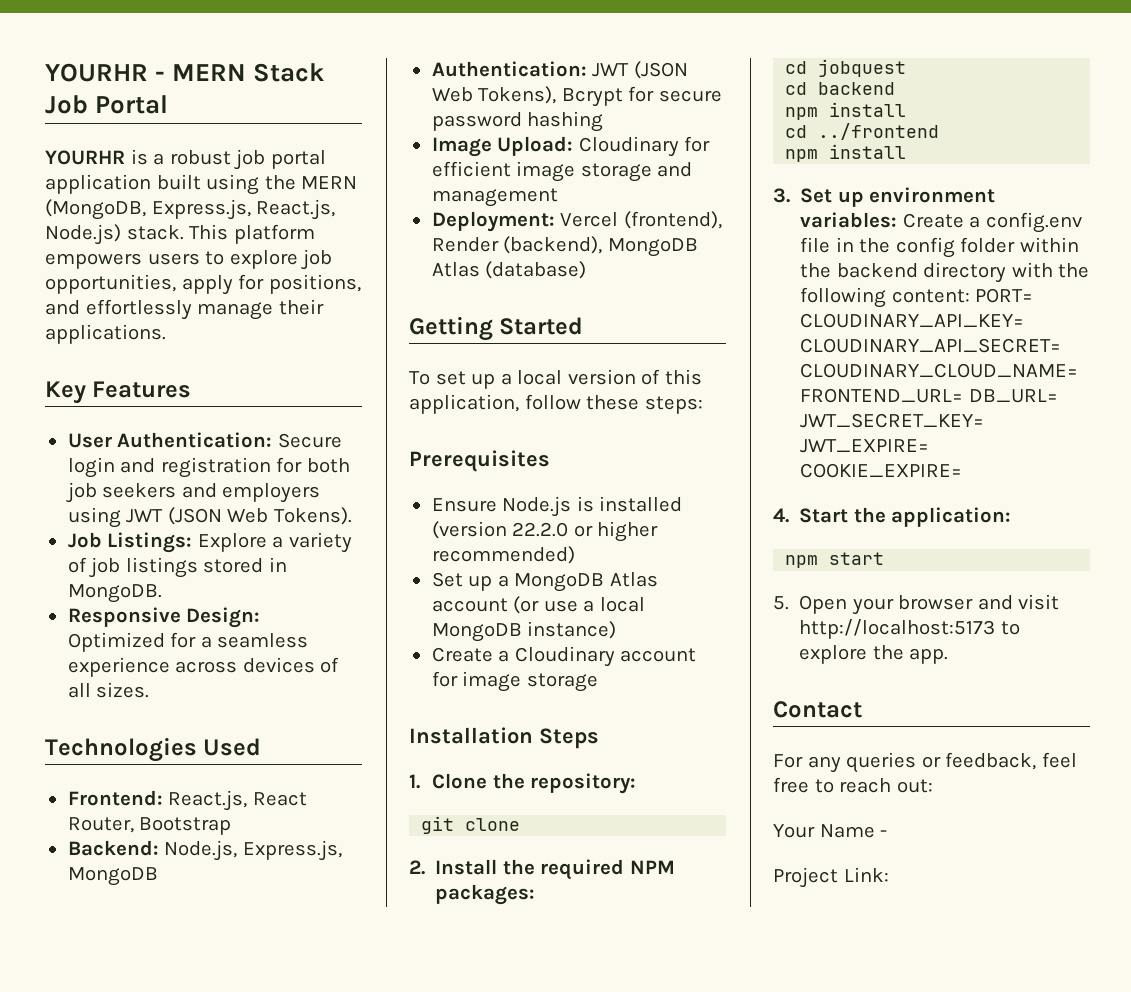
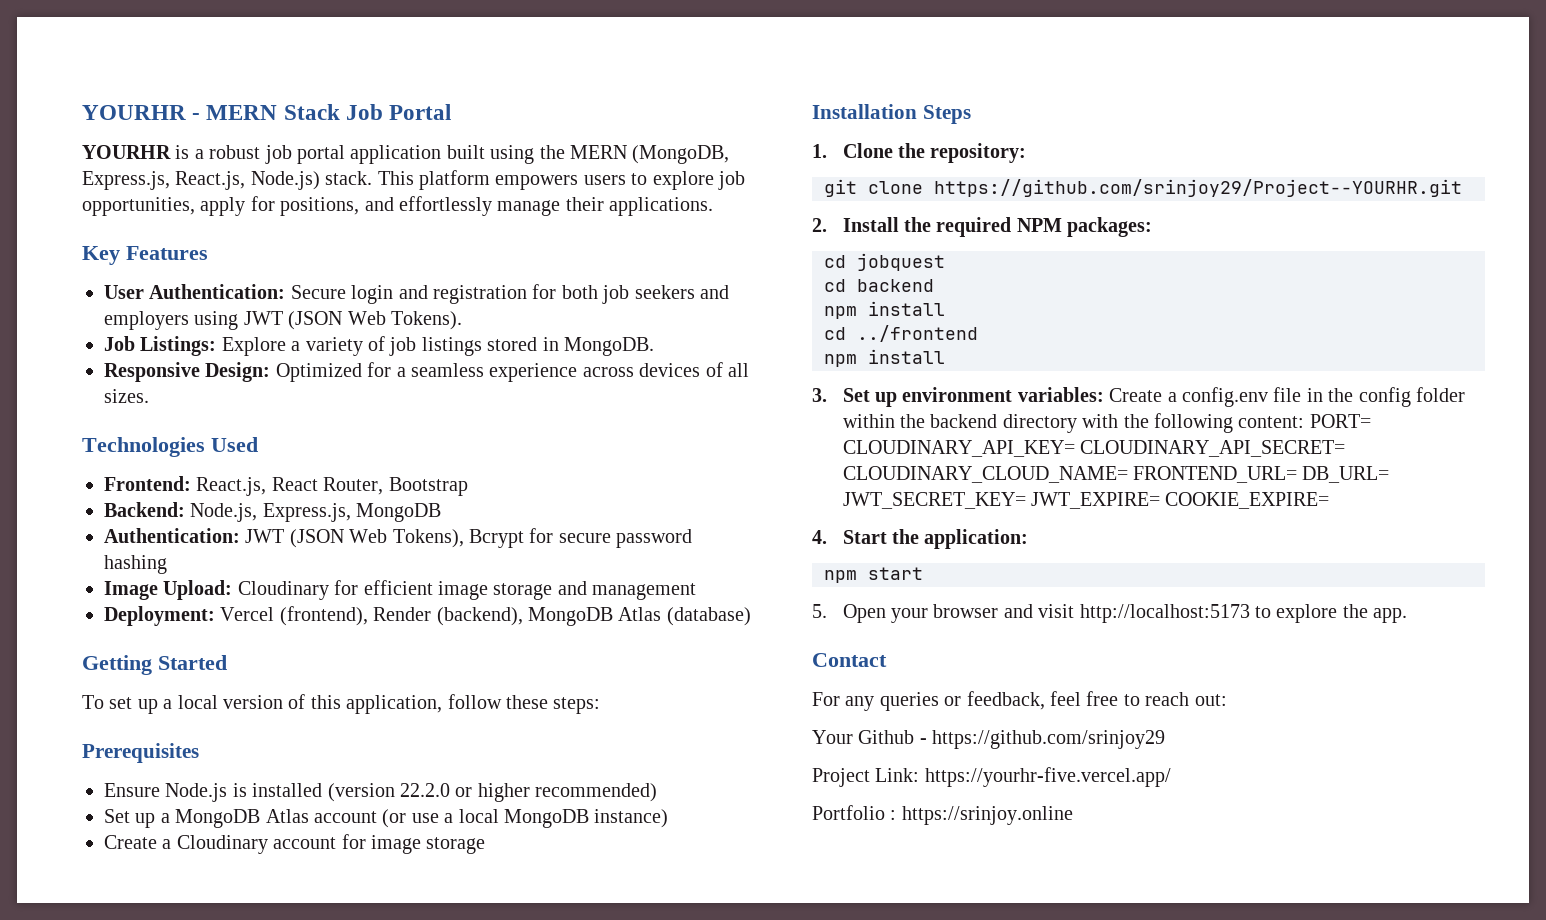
(521, 824) none -> [934,179,1462,197] https://github.com/srinjoy29/Project--YOURHR.git
[819,824,888,838] Name - -> [858,730,1166,749] Github - https://github.com/srinjoy29
(889, 874) none -> [924,767,1171,787] [812,805,1073,825] https://yourhr-five.vercel.app/ // Portfolio : https://srinjoy.online

